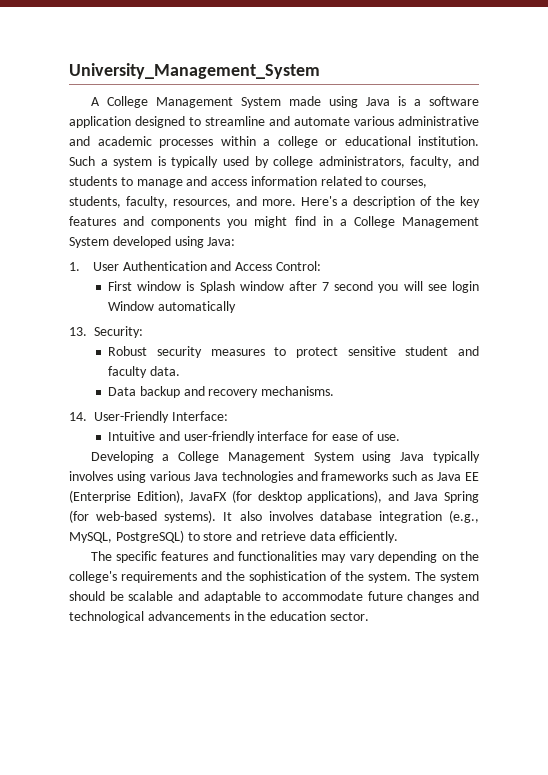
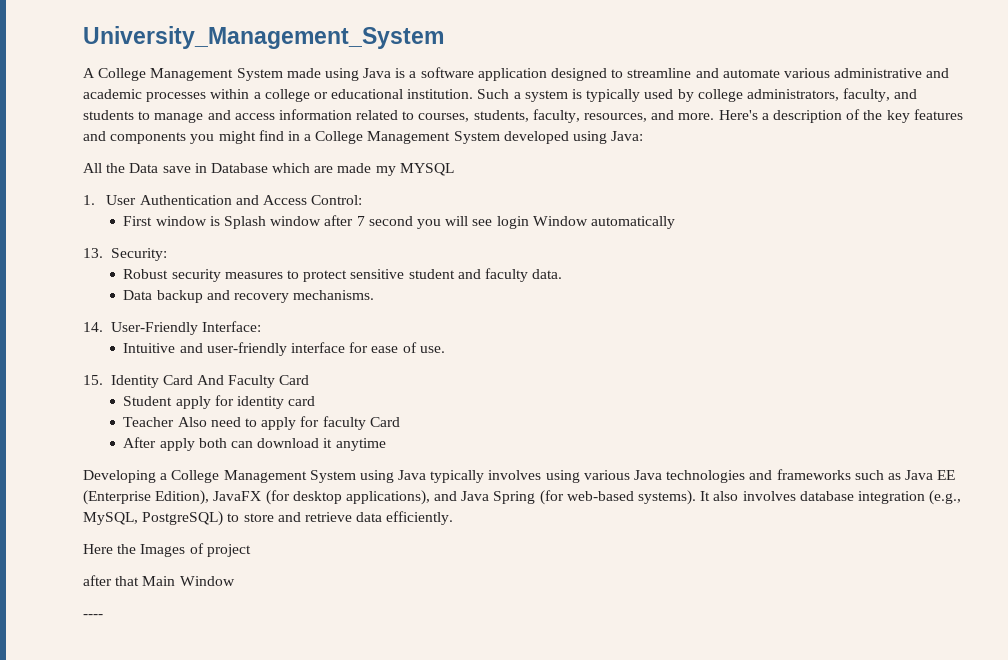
(236, 241) none -> [83,163,454,176] // All the Data save in Database which are made my MYSQL
(400, 437) none -> [83,375,310,388] [123,395,316,409] [123,416,400,430] [123,437,386,451] // 15. Identity Card And Faculty Card // Student apply for identity card // Teacher Also need to apply for faculty Card // After apply both can download it anytime
[90,551,480,563] [69,571,479,583] [69,591,480,603] [69,611,369,623] The specific features and functionalities may vary depending on the college's requirements and the sophistication of the system. The system should be scalable and adaptable to accommodate future changes and technological advancements in the education sector. -> [83,543,251,557] [83,575,235,586] [83,614,103,618] Here the Images of project // after that Main Window // ----

